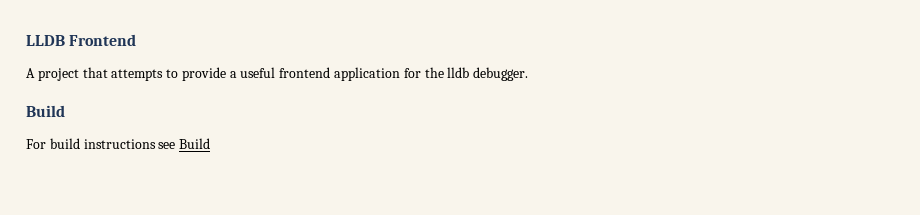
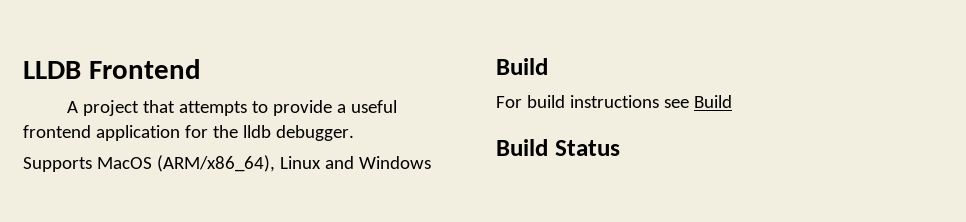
(529, 74) none -> [23,155,431,172] // Supports MacOS (ARM/x86_64), Linux and Windows
(211, 143) none -> [496,139,620,156] // Build Status

